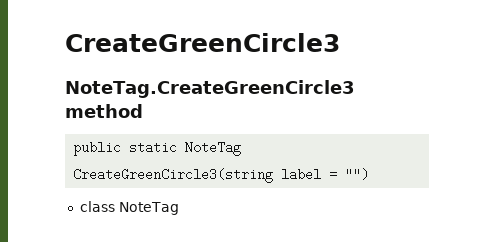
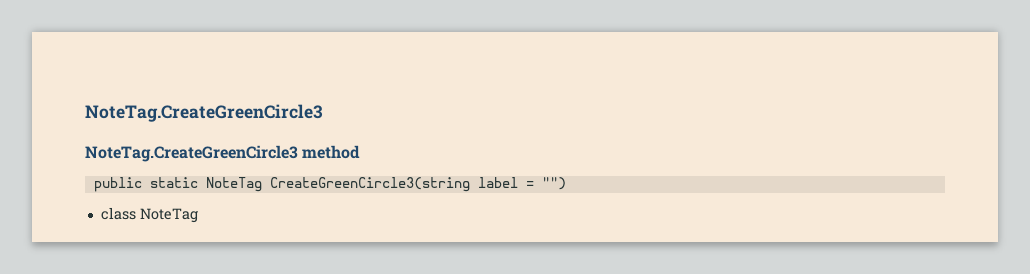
[65,33,340,52] CreateGreenCircle3 -> [85,104,323,122] NoteTag.CreateGreenCircle3

